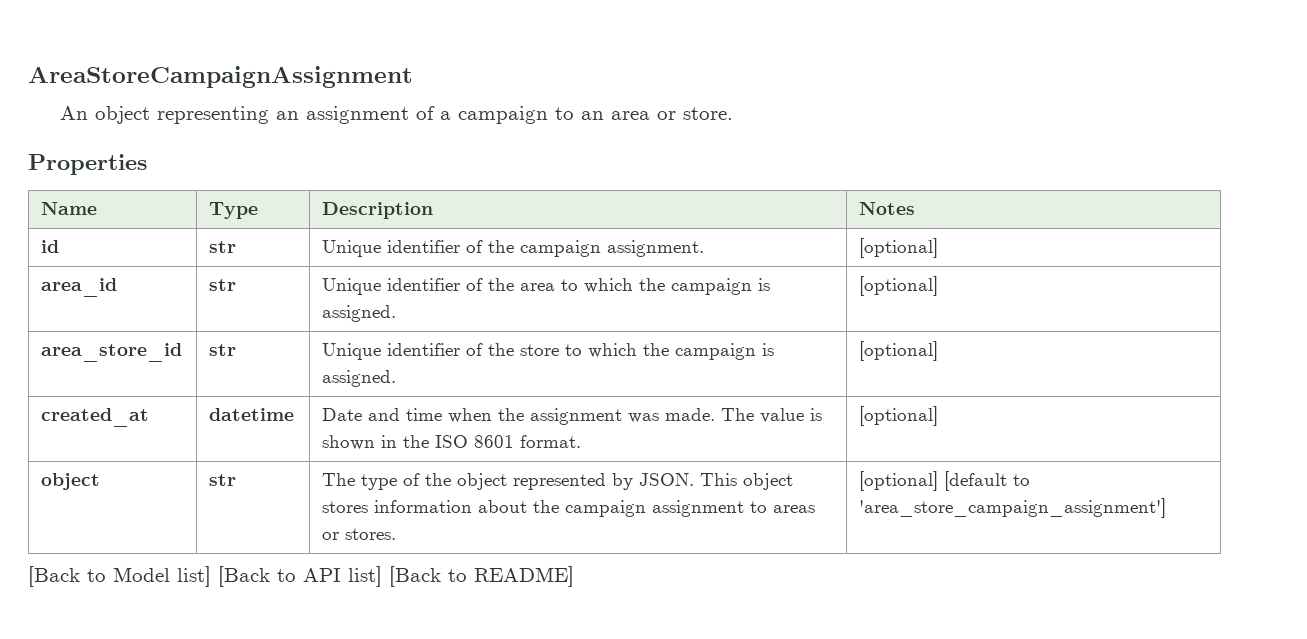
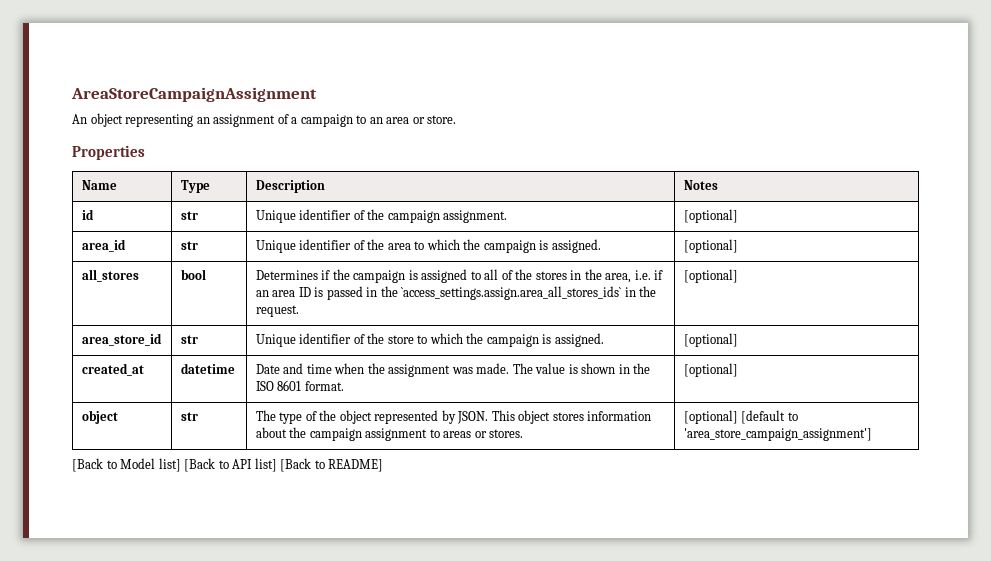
(939, 286) none -> [81,269,139,282] [180,269,206,280] [255,269,664,283] [255,286,657,300] [255,305,299,317] [683,269,738,283] // all_stores | bool | Determines if the campaign is assigned to all of the stores in the area, i.e. if an area ID is passed in the `access_settings.assign.area_all_stores_ids` in the request. | [optional]

